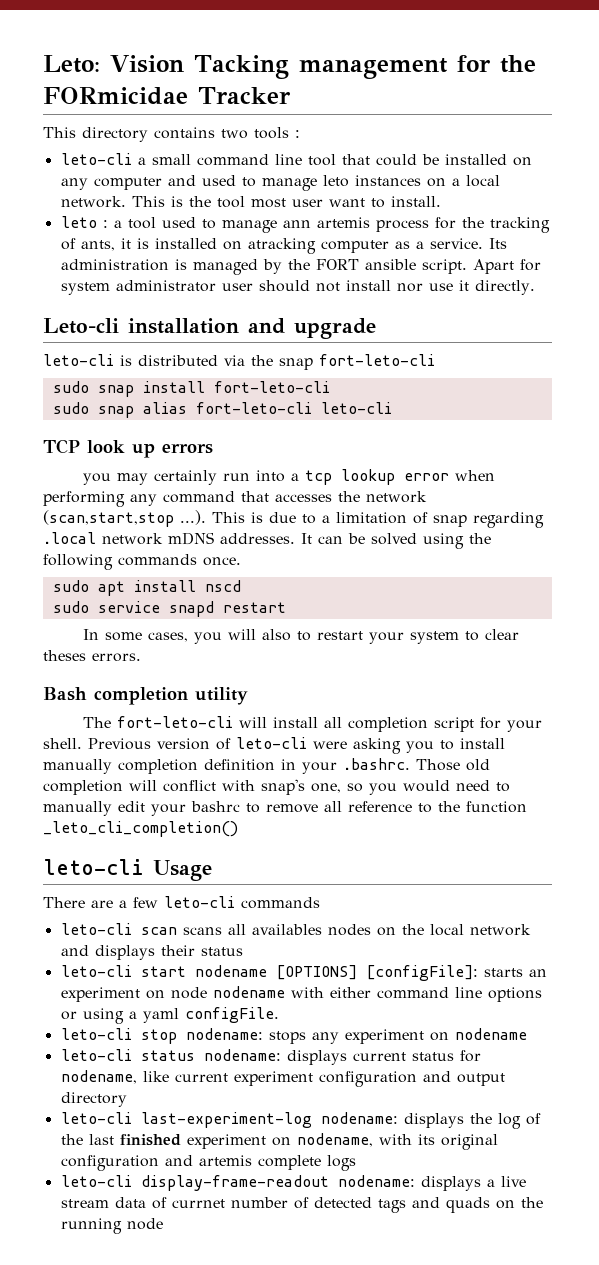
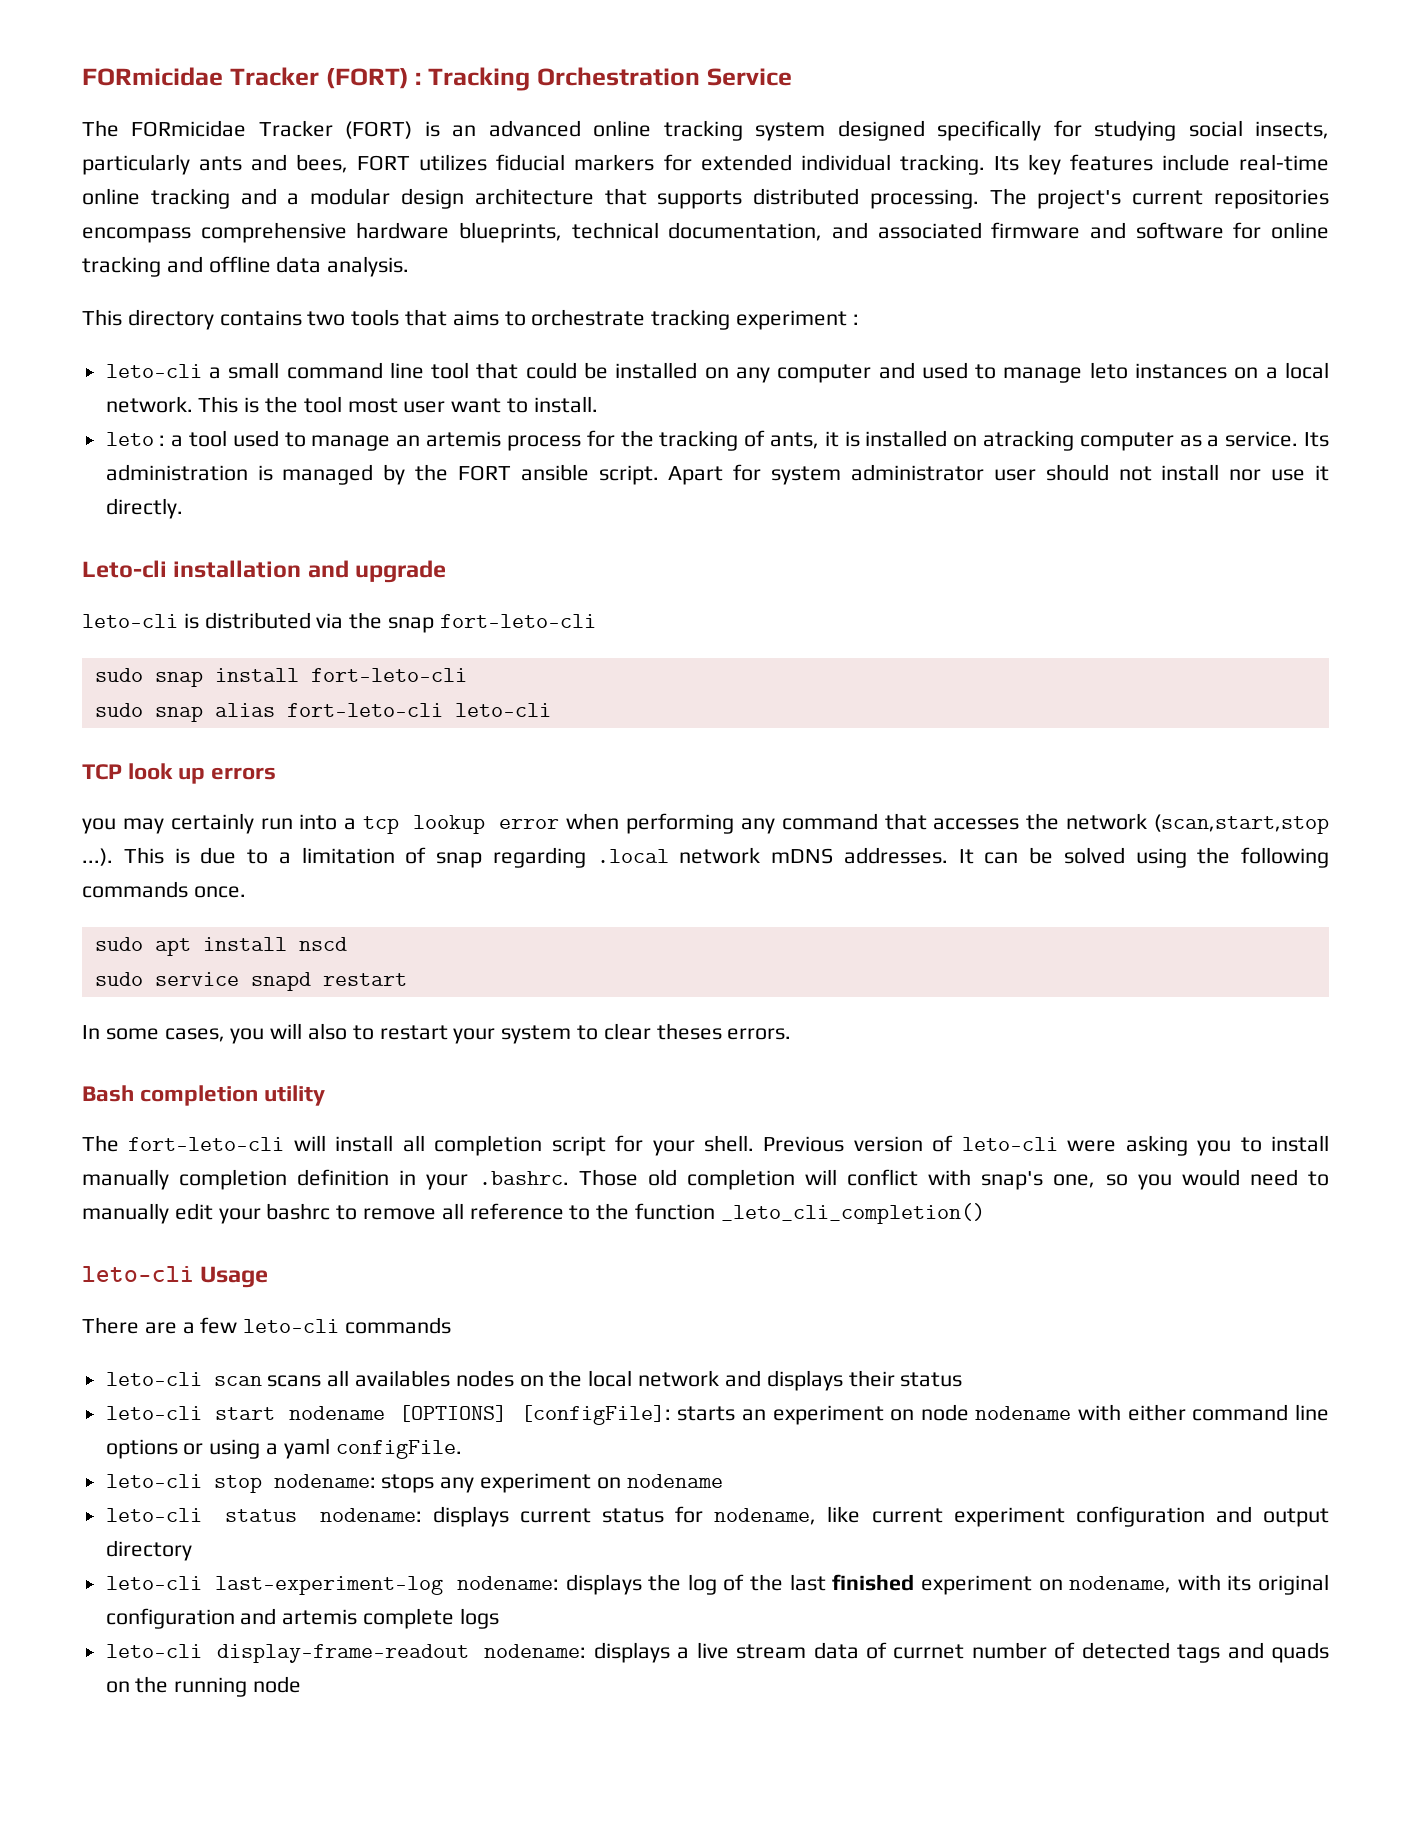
[43,55,536,79] [43,87,291,105] Leto: Vision Tacking management for the FORmicidae Tracker -> [82,67,792,91] [82,120,1329,141] [82,154,1329,175] [82,188,1329,209] [82,222,1330,243] [82,256,410,277] FORmicidae Tracker (FORT) : Tracking Orchestration Service // The FORmicidae Tracker (FORT) is an advanced online tracking system designed specifically for studying social insects, particularly ants and bees, FORT utilizes fiducial markers for extended individual tracking. Its key features include real-time online tracking and a modular design architecture that supports distributed processing. The project's current repositories encompass comprehensive hardware blueprints, technical documentation, and associated firmware and software for online tracking and offline data analysis.
(289, 133) none -> [405,309,848,330] that aims to orchestrate tracking experiment
[282,220,311,228] ann -> [396,435,421,447] an

